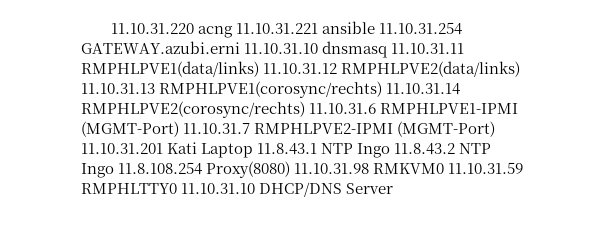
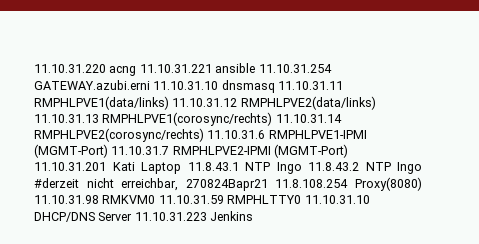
(114, 170) none -> [34,178,268,191] #derzeit nicht erreichbar, 270824Bapr21
(394, 188) none -> [134,211,254,221] 11.10.31.223 Jenkins

